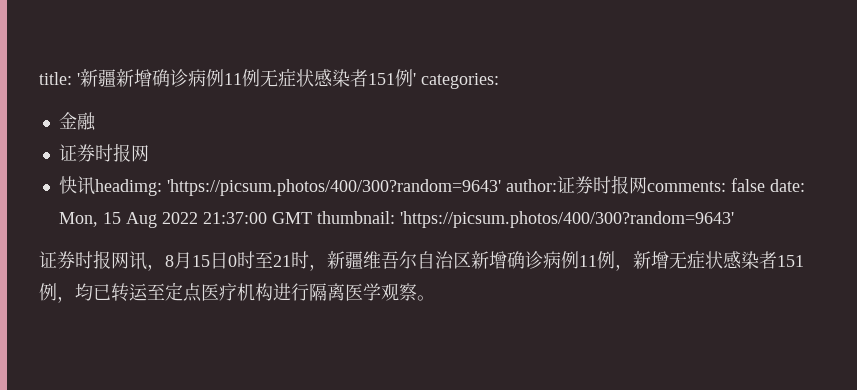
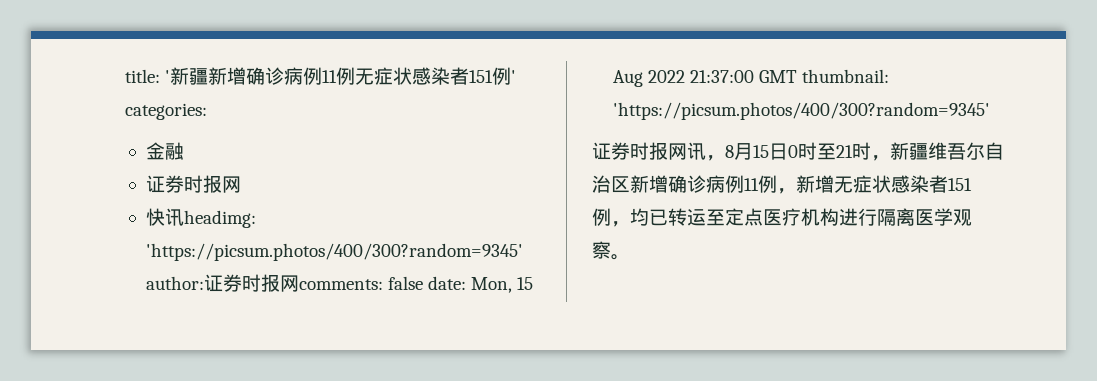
[166,179,501,196] 'https://picsum.photos/400/300?random=9643' -> [145,243,523,261] 'https://picsum.photos/400/300?random=9345'
[399,211,734,228] 'https://picsum.photos/400/300?random=9643' -> [612,102,990,120] 'https://picsum.photos/400/300?random=9345'

